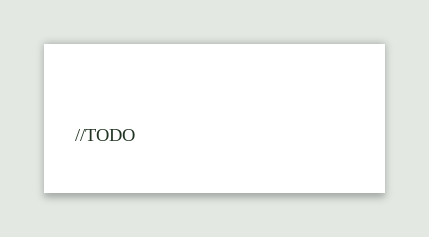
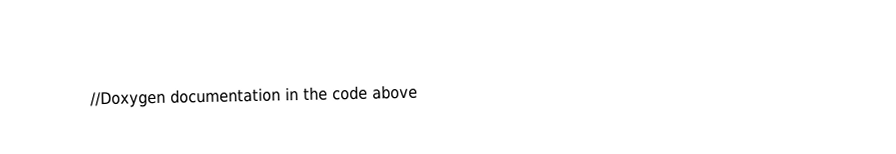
[75,129,135,141] //TODO -> [90,84,418,109] //Doxygen documentation in the code above

